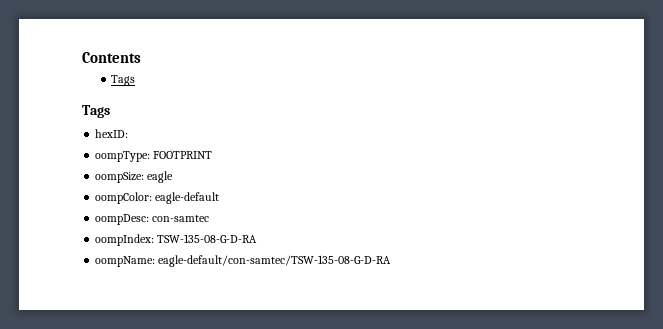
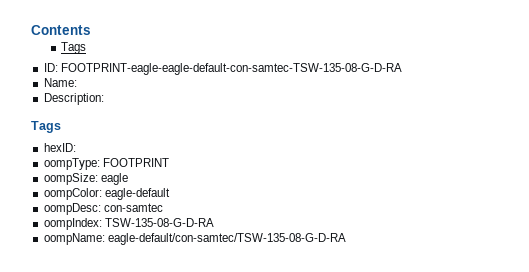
(136, 80) none -> [43,63,402,75] [43,78,77,87] [43,93,104,105] // ID: FOOTPRINT-eagle-eagle-default-con-samtec-TSW-135-08-G-D-RA // Name: // Description:

